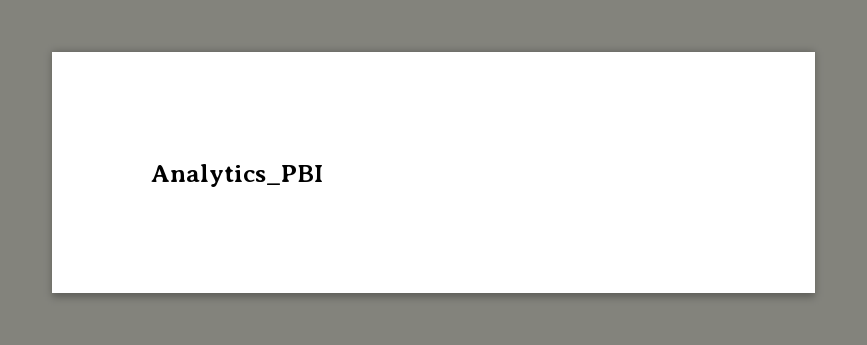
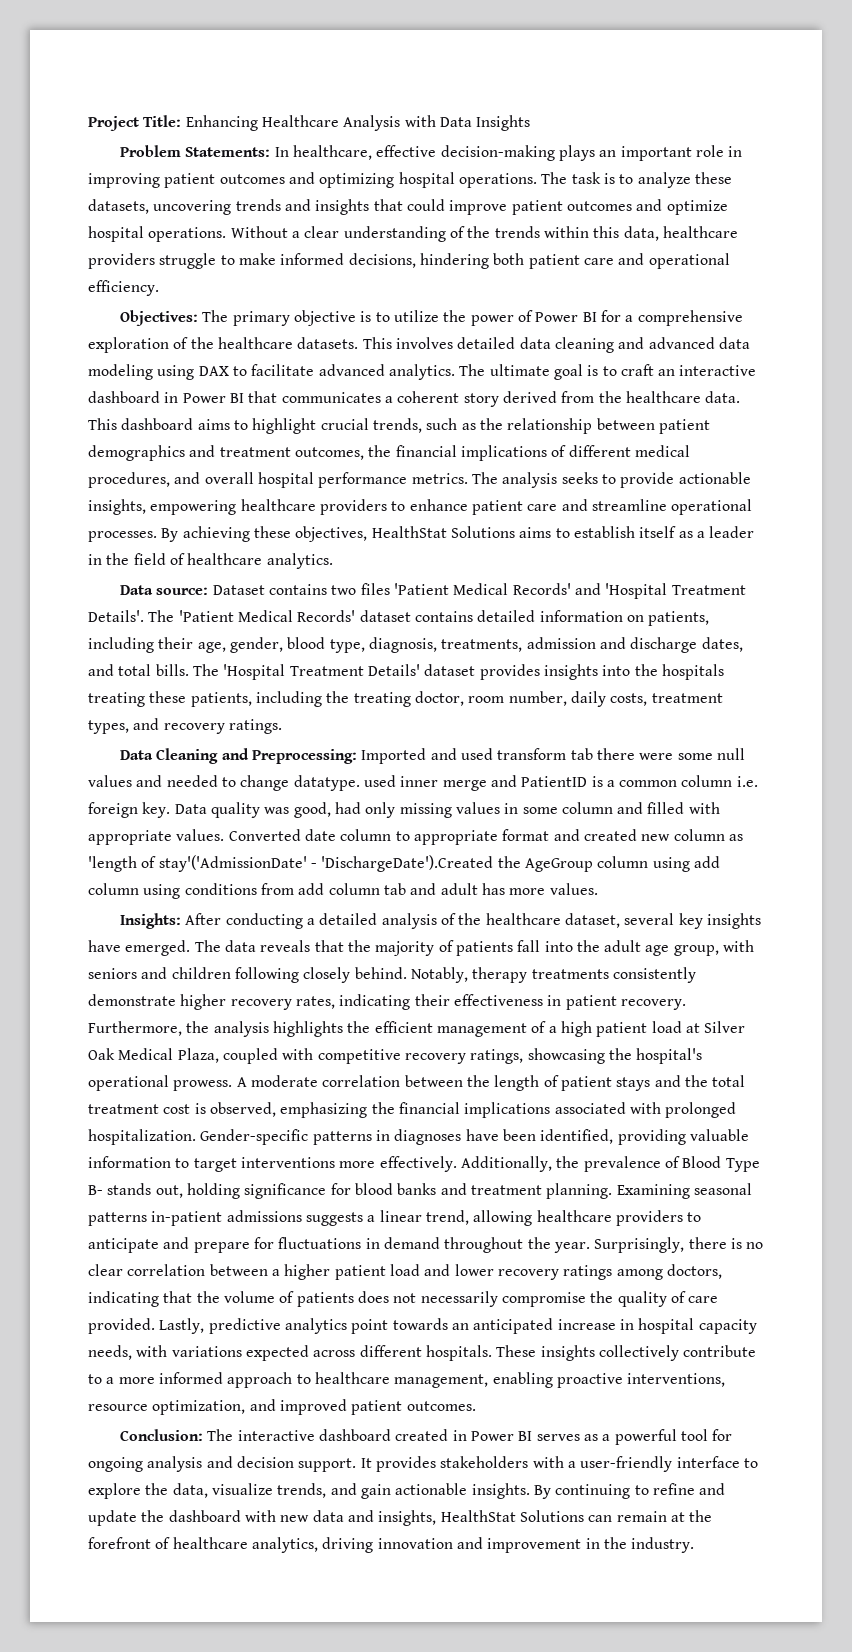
[151,164,323,187] Analytics_PBI -> [88,115,531,131] [120,145,743,161] [88,172,732,188] [88,199,728,215] [88,226,738,242] [88,253,730,269] [88,280,159,296] [120,310,743,326] [88,337,750,353] [88,364,757,380] [88,391,741,407] [88,418,710,434] [88,445,690,461] [88,472,751,488] [88,499,753,515] [88,526,755,542] [88,553,333,569] [120,583,746,599] [88,610,710,626] [88,637,743,653] [88,664,724,680] [88,691,723,707] [88,718,282,734] [120,748,745,764] [88,775,758,791] [88,802,720,818] [88,829,743,845] [88,855,720,872] [88,883,598,899] [120,913,761,929] [88,940,755,956] [88,967,696,983] [88,994,686,1010] [88,1021,746,1037] [88,1048,703,1064] [88,1075,746,1091] [88,1102,737,1118] [88,1129,749,1145] [88,1156,760,1172] [88,1183,752,1199] [88,1210,702,1226] [88,1237,764,1253] [88,1264,722,1280] [88,1291,719,1307] [88,1318,757,1334] [88,1345,757,1361] [88,1372,726,1388] [88,1399,476,1415] [120,1429,733,1445] [88,1456,758,1472] [88,1483,726,1499] [88,1510,713,1526] [88,1537,695,1553] Project Title: Enhancing Healthcare Analysis with Data Insights // Problem Statements: In healthcare, effective decision-making plays an important role in improving patient outcomes and optimizing hospital operations. The task is to analyze these datasets, uncovering trends and insights that could improve patient outcomes and optimize hospital operations. Without a clear understanding of the trends within this data, healthcare providers struggle to make informed decisions, hindering both patient care and operational efficiency. // Objectives: The primary objective is to utilize the power of Power BI for a comprehensive exploration of the healthcare datasets. This involves detailed data cleaning and advanced data modeling using DAX to facilitate advanced analytics. The ultimate goal is to craft an interactive dashboard in Power BI that communicates a coherent story derived from the healthcare data. This dashboard aims to highlight crucial trends, such as the relationship between patient demographics and treatment outcomes, the financial implications of different medical procedures, and overall hospital performance metrics. The analysis seeks to provide actionable insights, empowering healthcare providers to enhance patient care and streamline operational processes. By achieving these objectives, HealthStat Solutions aims to establish itself as a leader in the field of healthcare analytics. // Data source: Dataset contains two files 'Patient Medical Records' and 'Hospital Treatment Details'. The 'Patient Medical Records' dataset contains detailed information on patients, including their age, gender, blood type, diagnosis, treatments, admission and discharge dates, and total bills. The 'Hospital Treatment Details' dataset provides insights into the hospitals treating these patients, including the treating doctor, room number, daily costs, treatment types, and recovery ratings. // Data Cleaning and Preprocessing: Imported and used transform tab there were some null values and needed to change datatype. used inner merge and PatientID is a common column i.e. foreign key. Data quality was good, had only missing values in some column and filled with appropriate values. Converted date column to appropriate format and created new column as 'length of stay'('AdmissionDate' - 'DischargeDate').Created the AgeGroup column using add column using conditions from add column tab and adult has more values. // Insights: After conducting a detailed analysis of the healthcare dataset, several key insights have emerged. The data reveals that the majority of patients fall into the adult age group, with seniors and children following closely behind. Notably, therapy treatments consistently demonstrate higher recovery rates, indicating their effectiveness in patient recovery. Furthermore, the analysis highlights the efficient management of a high patient load at Silver Oak Medical Plaza, coupled with competitive recovery ratings, showcasing the hospital's operational prowess. A moderate correlation between the length of patient stays and the total treatment cost is observed, emphasizing the financial implications associated with prolonged hospitalization. Gender-specific patterns in diagnoses have been identified, providing valuable information to target interventions more effectively. Additionally, the prevalence of Blood Type B- stands out, holding significance for blood banks and treatment planning. Examining seasonal patterns in-patient admissions suggests a linear trend, allowing healthcare providers to anticipate and prepare for fluctuations in demand throughout the year. Surprisingly, there is no clear correlation between a higher patient load and lower recovery ratings among doctors, indicating that the volume of patients does not necessarily compromise the quality of care provided. Lastly, predictive analytics point towards an anticipated increase in hospital capacity needs, with variations expected across different hospitals. These insights collectively contribute to a more informed approach to healthcare management, enabling proactive interventions, resource optimization, and improved patient outcomes. // Conclusion: The interactive dashboard created in Power BI serves as a powerful tool for ongoing analysis and decision support. It provides stakeholders with a user-friendly interface to explore the data, visualize trends, and gain actionable insights. By continuing to refine and update the dashboard with new data and insights, HealthStat Solutions can remain at the forefront of healthcare analytics, driving innovation and improvement in the industry.

